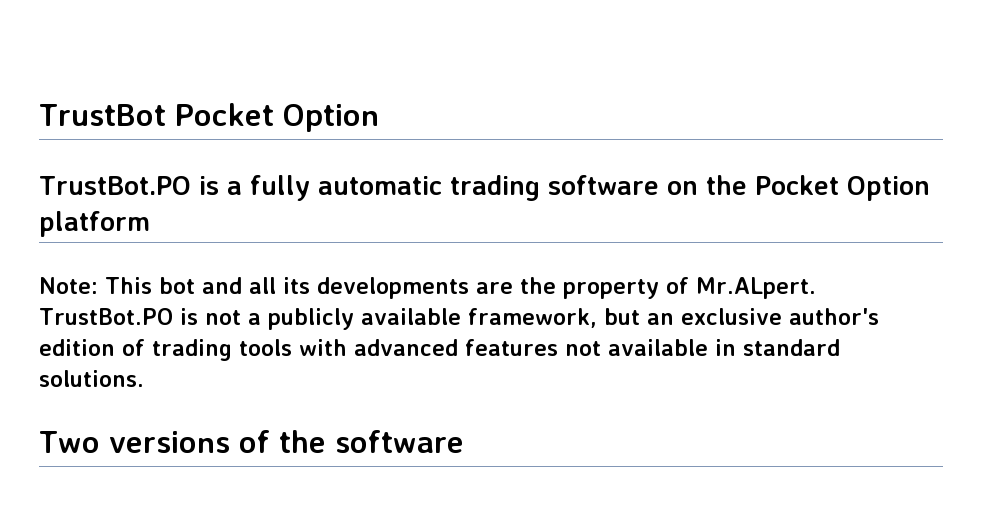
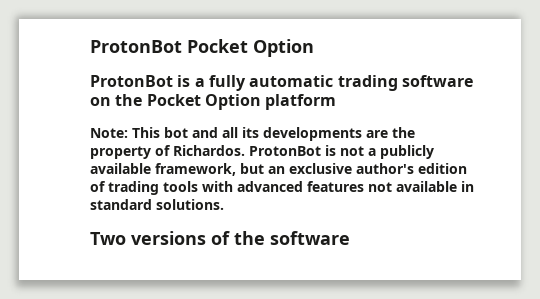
[39,104,166,126] TrustBot -> [90,40,182,53] ProtonBot
[39,176,191,195] TrustBot.PO -> [90,75,173,87] ProtonBot
[696,277,816,299] [39,308,173,325] Mr.ALpert. TrustBot.PO -> [173,145,321,156] Richardos. ProtonBot

